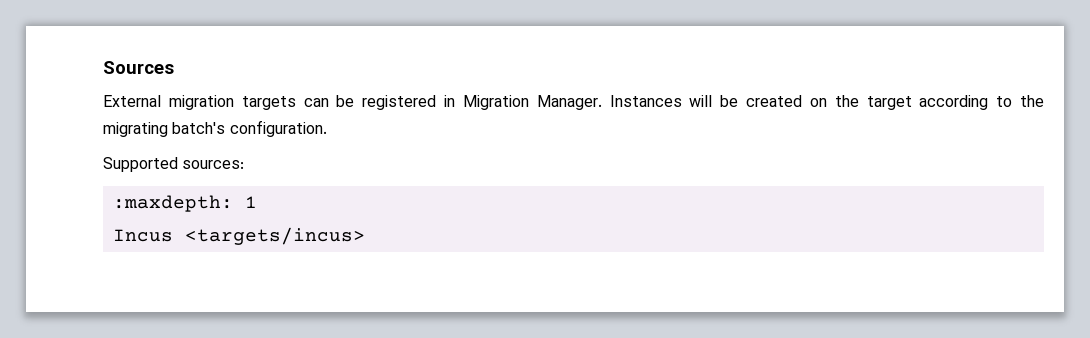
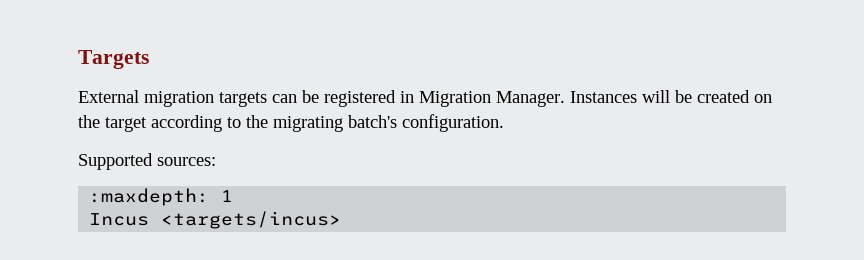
[103,61,174,74] Sources -> [78,50,149,69] Targets

